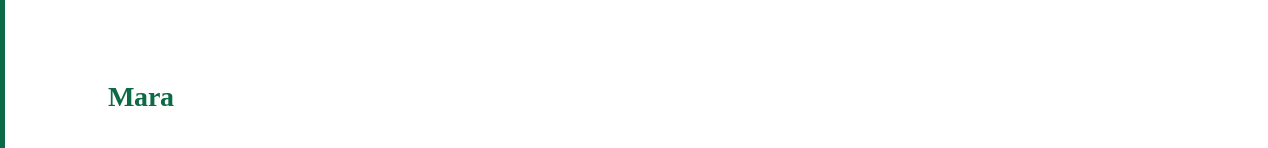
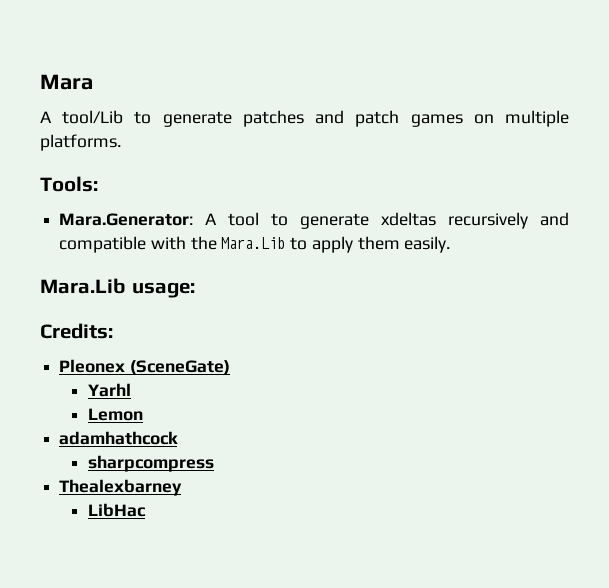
(174, 97) none -> [40,110,569,127] [40,134,121,151] [40,176,98,192] [59,212,569,229] [59,236,451,253] [40,278,195,298] [40,323,113,339] [59,359,230,375] [87,383,131,397] [87,408,143,421] [59,431,179,445] [87,455,214,472] [59,479,183,496] [87,503,146,517] // A tool/Lib to generate patches and patch games on multiple platforms. // Tools: // Mara.Generator: A tool to generate xdeltas recursively and compatible with the Mara.Lib to apply them easily. // Mara.Lib usage: // Credits: // Pleonex (SceneGate) // Yarhl // Lemon // adamhathcock // sharpcompress // Thealexbarney // LibHac

